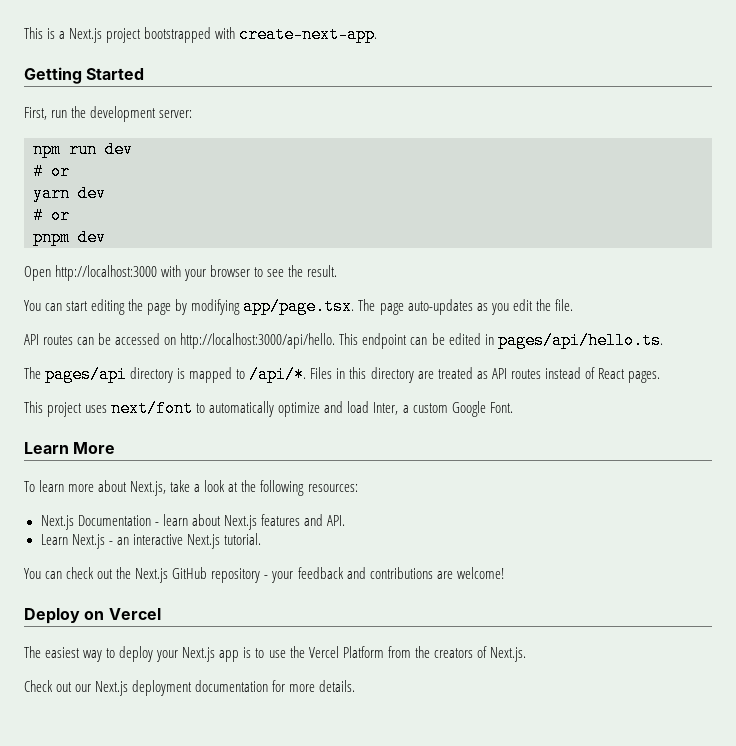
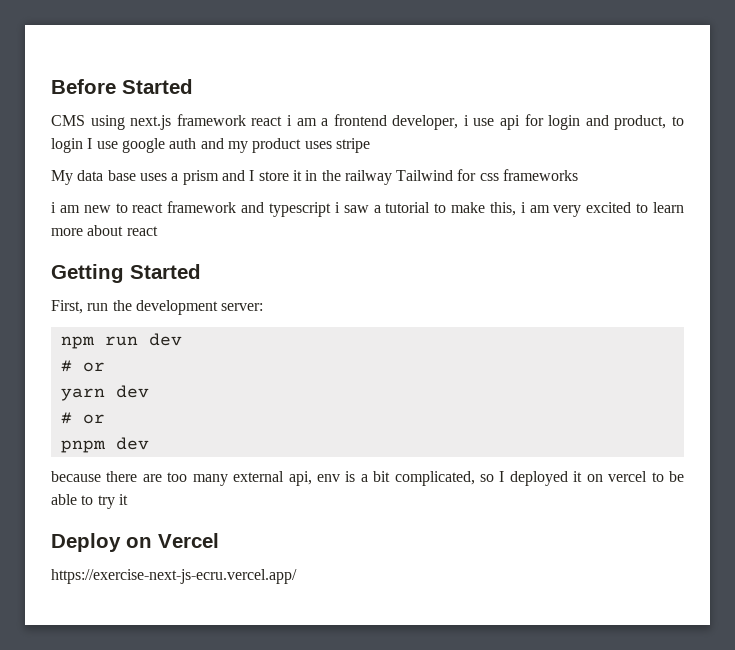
[24,26,378,43] This is a Next.js project bootstrapped with create-next-app. -> [51,79,193,94] [51,114,684,130] [51,138,370,153] [51,169,579,185] [51,201,685,217] [51,225,158,236] Before Started // CMS using next.js framework react i am a frontend developer, i use api for login and product, to login I use google auth and my product uses stripe // My data base uses a prism and I store it in the railway Tailwind for css frameworks // i am new to react framework and typescript i saw a tutorial to make this, i am very excited to learn more about react
[24,265,338,281] [24,298,573,315] [24,332,663,349] [24,366,660,383] [24,400,513,417] [24,442,116,454] [24,480,358,496] [40,514,345,530] [40,533,261,549] [24,567,504,583] [24,608,161,624] [24,646,526,662] [24,680,356,696] Open http://localhost:3000 with your browser to see the result. // You can start editing the page by modifying app/page.tsx. The page auto-updates as you edit the file. // API routes can be accessed on http://localhost:3000/api/hello. This endpoint can be edited in pages/api/hello.ts. // The pages/api directory is mapped to /api/*. Files in this directory are treated as API routes instead of React pages. // This project uses next/font to automatically optimize and load Inter, a custom Google Font. // Learn More // To learn more about Next.js, take a look at the following resources: // Next.js Documentation - learn about Next.js features and API. // Learn Next.js - an interactive Next.js tutorial. // You can check out the Next.js GitHub repository - your feedback and contributions are welcome! // Deploy on Vercel // The easiest way to deploy your Next.js app is to use the Vercel Platform from the creators of Next.js. // Check out our Next.js deployment documentation for more details. -> [51,471,685,486] [51,494,128,509] [51,533,219,552] [51,569,297,584] because there are too many external api, env is a bit complicated, so I deployed it on vercel to be able to try it // Deploy on Vercel // https://exercise-next-js-ecru.vercel.app/

